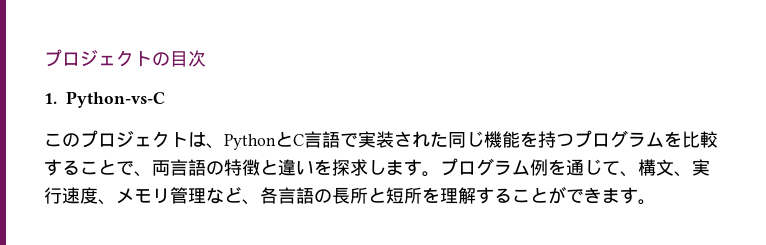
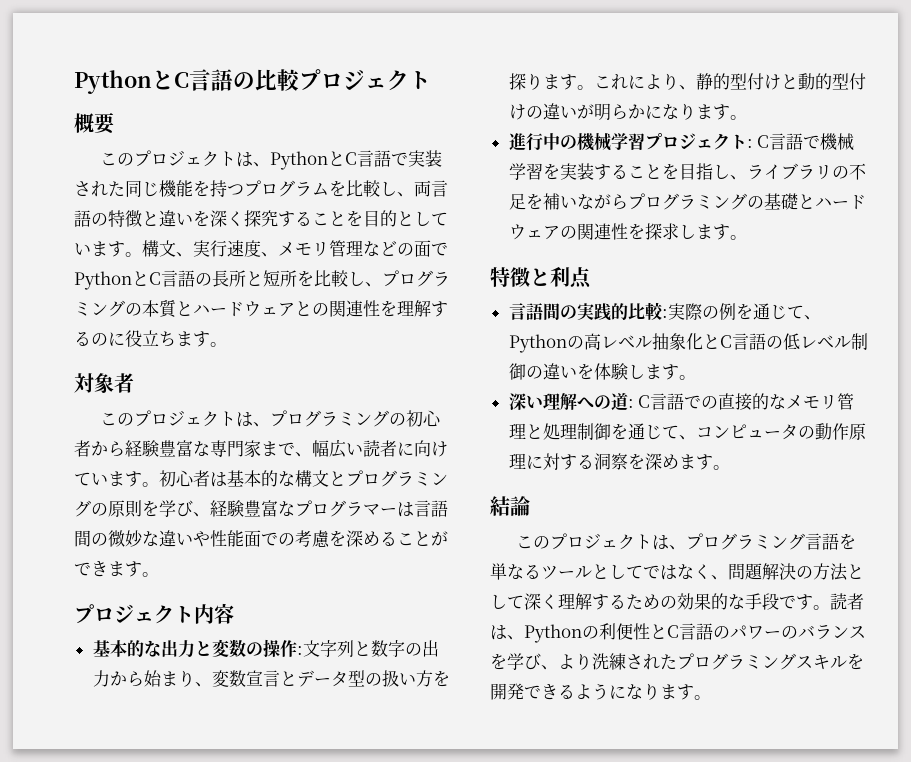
[44,49,206,67] [44,91,165,108] プロジェクトの目次 // 1. Python-vs-C -> [74,69,431,94] [74,113,115,134] PythonとC言語の比較プロジェクト // 概要
[44,159,134,176] することで -> [380,181,397,196] し
[332,158,638,177] 探求します。プログラム例を通じて、 -> [210,210,448,227] [74,241,142,257] 深く探究することを目的としています。
[242,187,278,205] 、各 -> [397,240,448,257] [74,271,161,290] の面でPythonとC
[440,186,602,204] 理解することができ -> [314,270,450,287] [74,300,448,318] [74,330,227,347] [74,373,134,393] [100,410,442,427] [74,439,448,458] [74,470,448,487] [74,500,448,518] [74,530,448,548] [74,561,159,577] [74,603,234,624] [92,639,439,658] [92,670,450,687] [508,73,866,90] [508,103,747,121] [508,133,855,151] [508,163,866,180] [508,193,866,210] [508,223,747,240] [490,266,592,289] [508,302,821,321] [508,333,868,353] [508,363,696,380] [508,392,855,411] [508,423,866,440] [508,453,730,470] [490,496,530,516] [516,533,857,550] [490,563,864,581] [490,593,864,610] [490,623,866,643] [490,653,864,670] [490,683,660,700] 比較し、プログラミングの本質とハードウェアとの関連性を理解するのに役立ちます。 // 対象者 // このプロジェクトは、プログラミングの初心者から経験豊富な専門家まで、幅広い読者に向けています。初心者は基本的な構文とプログラミングの原則を学び、経験豊富なプログラマーは言語間の微妙な違いや性能面での考慮を深めることができます。 // プロジェクト内容 // 基本的な出力と変数の操作:文字列と数字の出力から始まり、変数宣言とデータ型の扱い方を探ります。これにより、静的型付けと動的型付けの違いが明らかになります。 // 進行中の機械学習プロジェクト: C言語で機械学習を実装することを目指し、ライブラリの不足を補いながらプログラミングの基礎とハードウェアの関連性を探求します。 // 特徴と利点 // 言語間の実践的比較:実際の例を通じて、Pythonの高レベル抽象化とC言語の低レベル制御の違いを体験します。 // 深い理解への道: C言語での直接的なメモリ管理と処理制御を通じて、コンピュータの動作原理に対する洞察を深めます。 // 結論 // このプロジェクトは、プログラミング言語を単なるツールとしてではなく、問題解決の方法として深く理解するための効果的な手段です。読者は、Pythonの利便性とC言語のパワーのバランスを学び、より洗練されたプログラミングスキルを開発できるようになり

